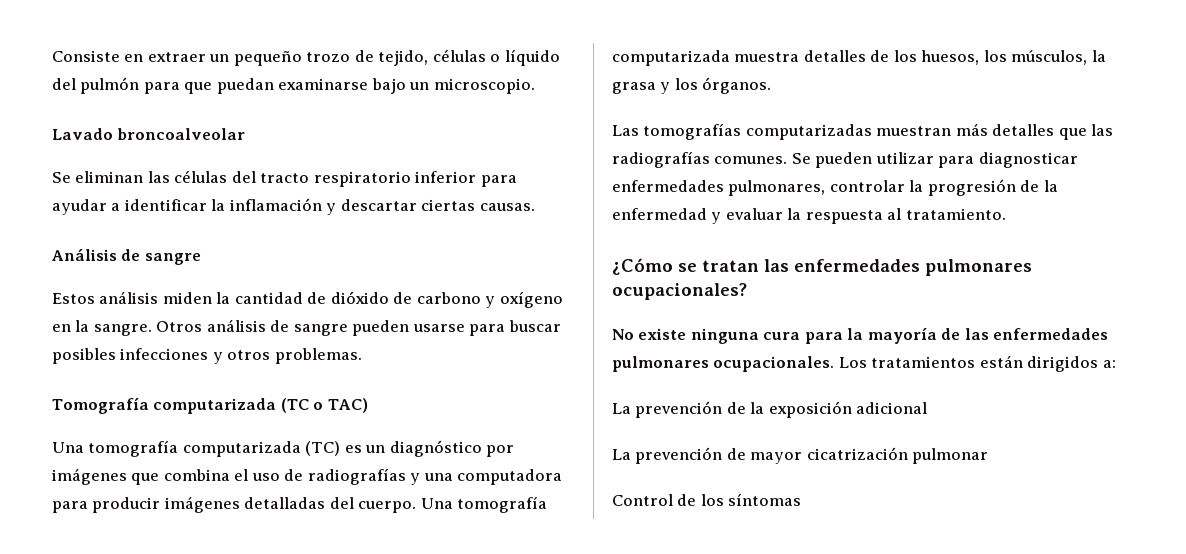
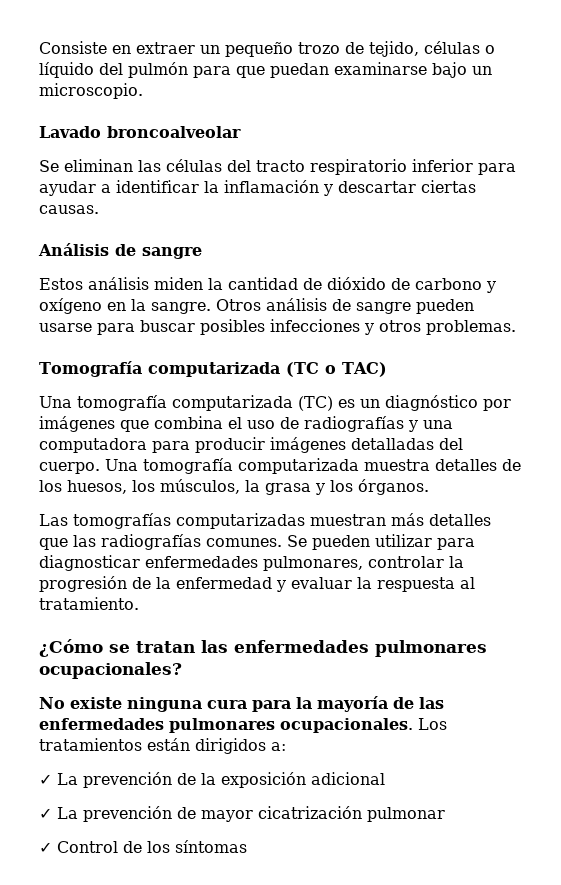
(1116, 364) none -> [39,774,52,785] ✓
(928, 408) none -> [39,808,52,819] ✓
(989, 456) none -> [39,842,52,853] ✓

